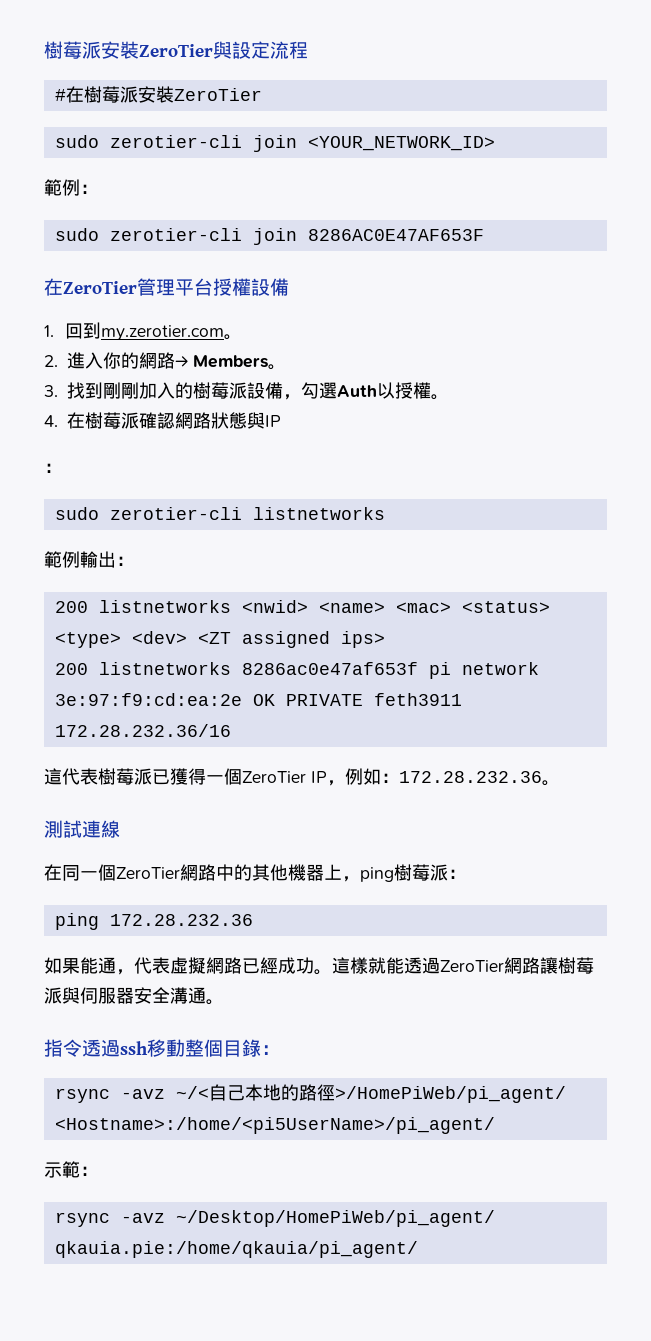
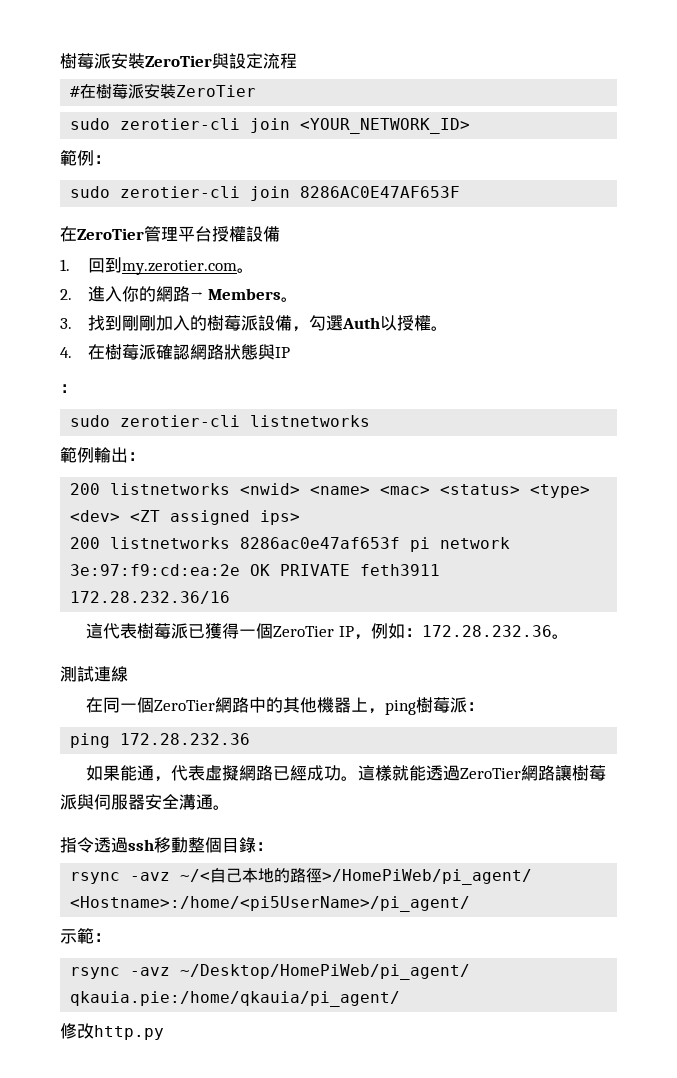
(418, 1249) none -> [60,1023,164,1040] // 修改http.py

